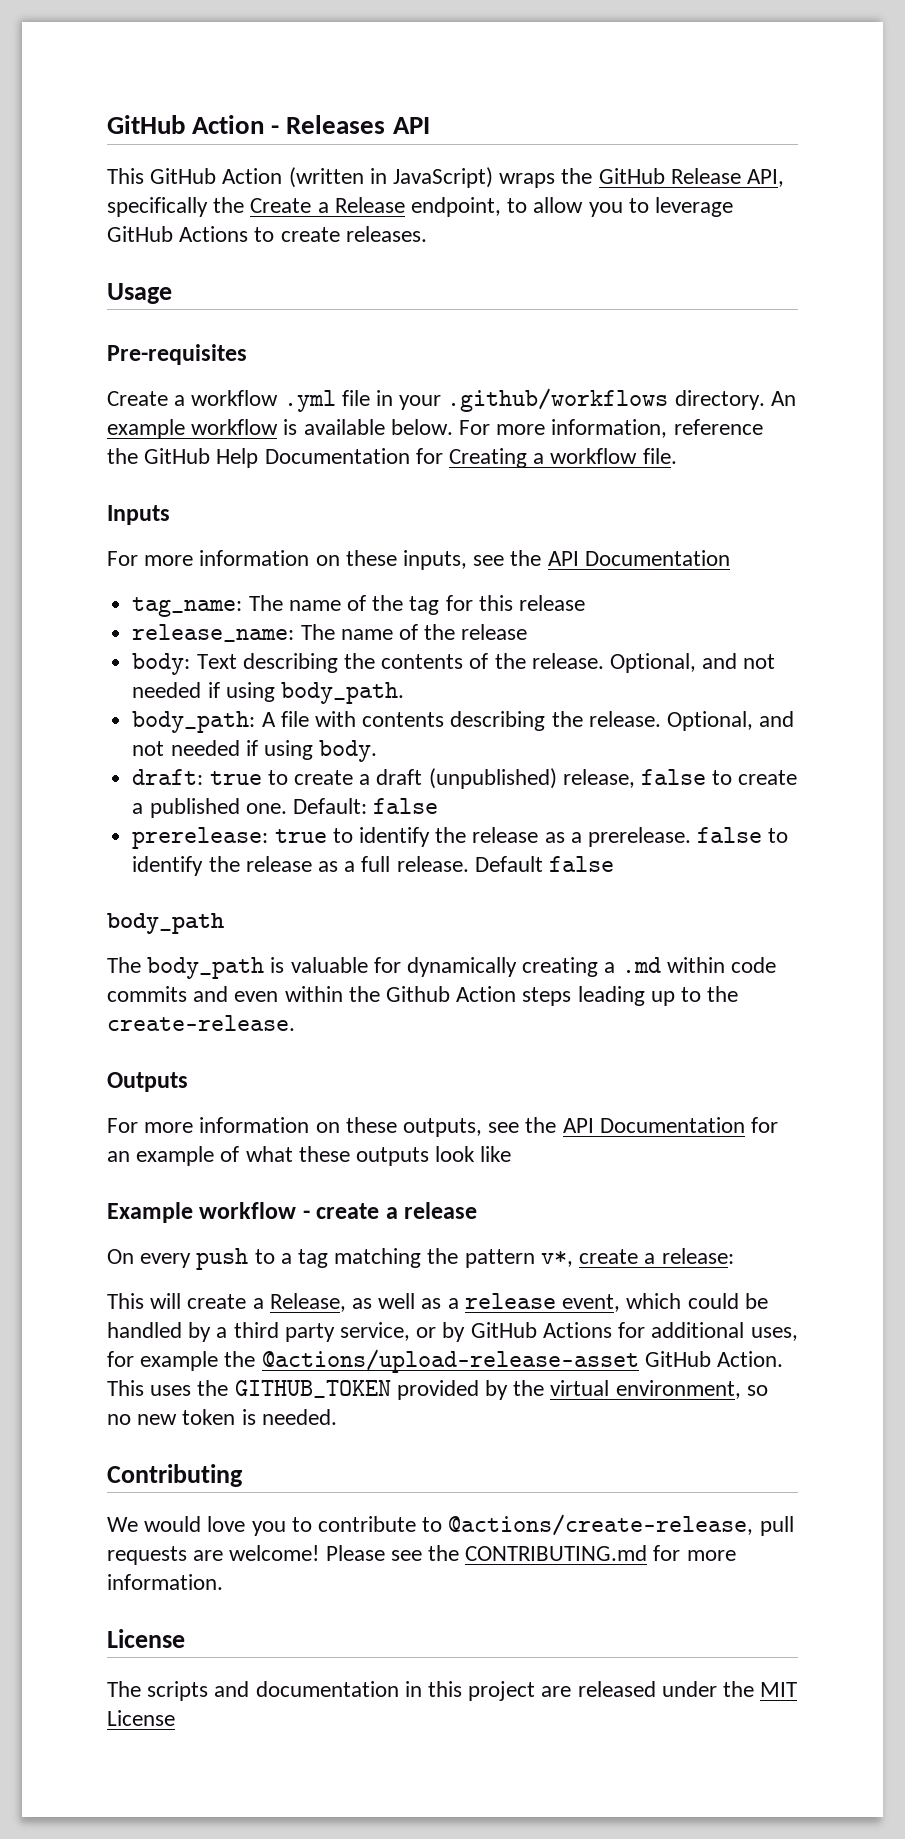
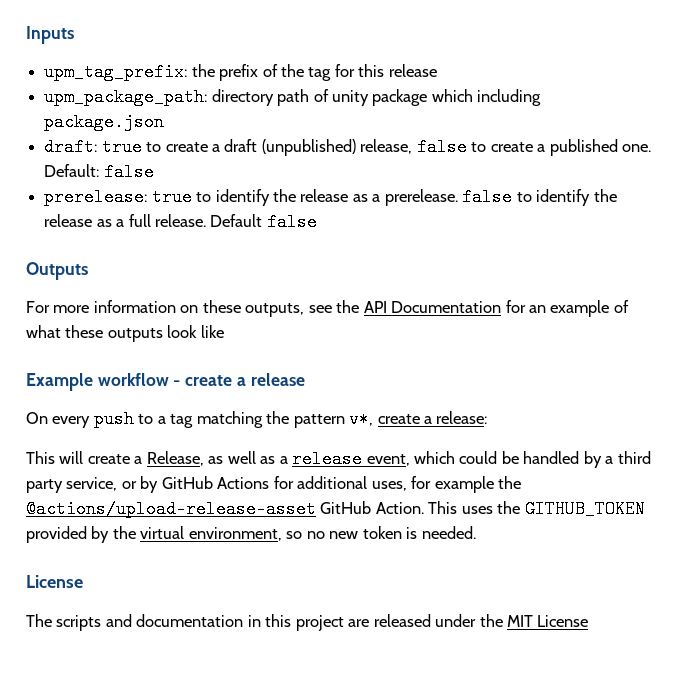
[107,115,430,134] [107,167,785,188] [107,197,734,217] [107,226,427,242] [107,283,172,304] [107,344,247,365] [107,388,796,412] [107,419,763,439] [107,448,677,468] [107,505,170,525] [107,550,730,570] [132,595,341,617] GitHub Action - Releases API // This GitHub Action (written in JavaScript) wraps the GitHub Release API, specifically the Create a Release endpoint, to allow you to leverage GitHub Actions to create releases. // Usage // Pre-requisites // Create a workflow .yml file in your .github/workflows directory. An example workflow is available below. For more information, reference the GitHub Help Documentation for Creating a workflow file. // Inputs // For more information on these inputs, see the API Documentation // tag_name: The name -> [26,26,74,44] [44,63,259,81] Inputs // upm_tag_prefix: the prefix
[132,624,528,642] [132,653,776,675] [132,682,404,704] [132,711,795,733] [132,740,378,762] release_name: The name of the release // body: Text describing the contents of the release. Optional, and not needed if using body_path. // body_path: A file with contents describing the release. Optional, and not needed if using body. -> [44,88,542,106] [44,113,165,131] upm_package_path: directory path of unity package which including package.json
[107,913,224,934] [107,957,777,979] [107,986,739,1006] [107,1015,295,1031] // body_path // The body_path is valuable for dynamically creating a .md within code commits and even within the Github Action steps leading up to the create-release. -> (317, 222) none
[107,1464,243,1487] [107,1514,794,1536] [107,1545,736,1565] [107,1574,223,1590] // Contributing // We would love you to contribute to @actions/create-release, pull requests are welcome! Please see the CONTRIBUTING.md for more information. -> (476, 532) none

